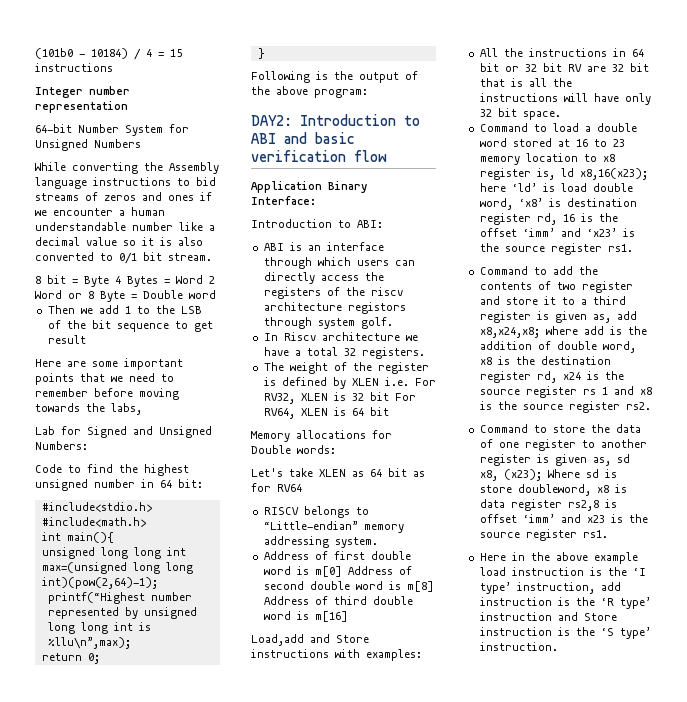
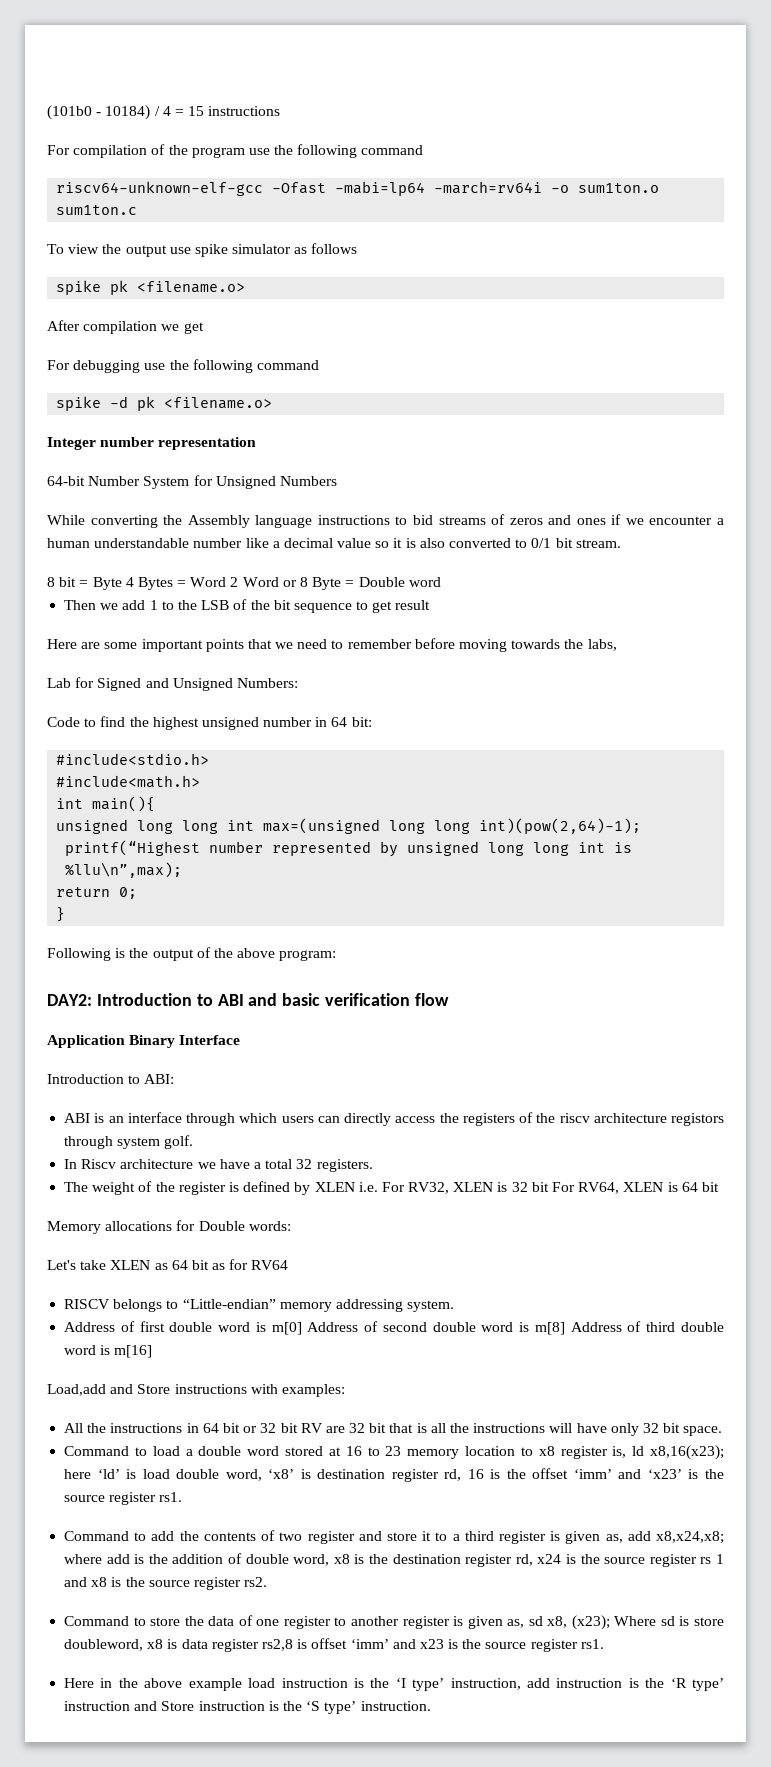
(113, 67) none -> [47,144,424,158] [56,181,660,196] [56,205,138,215] [47,243,358,257] [56,280,246,295] [47,320,204,334] [47,359,319,373] [56,396,273,411] // For compilation of the program use the following command // riscv64-unknown-elf-gcc -Ofast -mabi=lp64 -march=rv64i -o sum1ton.o sum1ton.c // To view the output use spike simulator as follows // spike pk <filename.o> // After compilation we get // For debugging use the following command // spike -d pk <filename.o>
[251,196,316,205] Interface: -> [179,1035,241,1045] Interface

